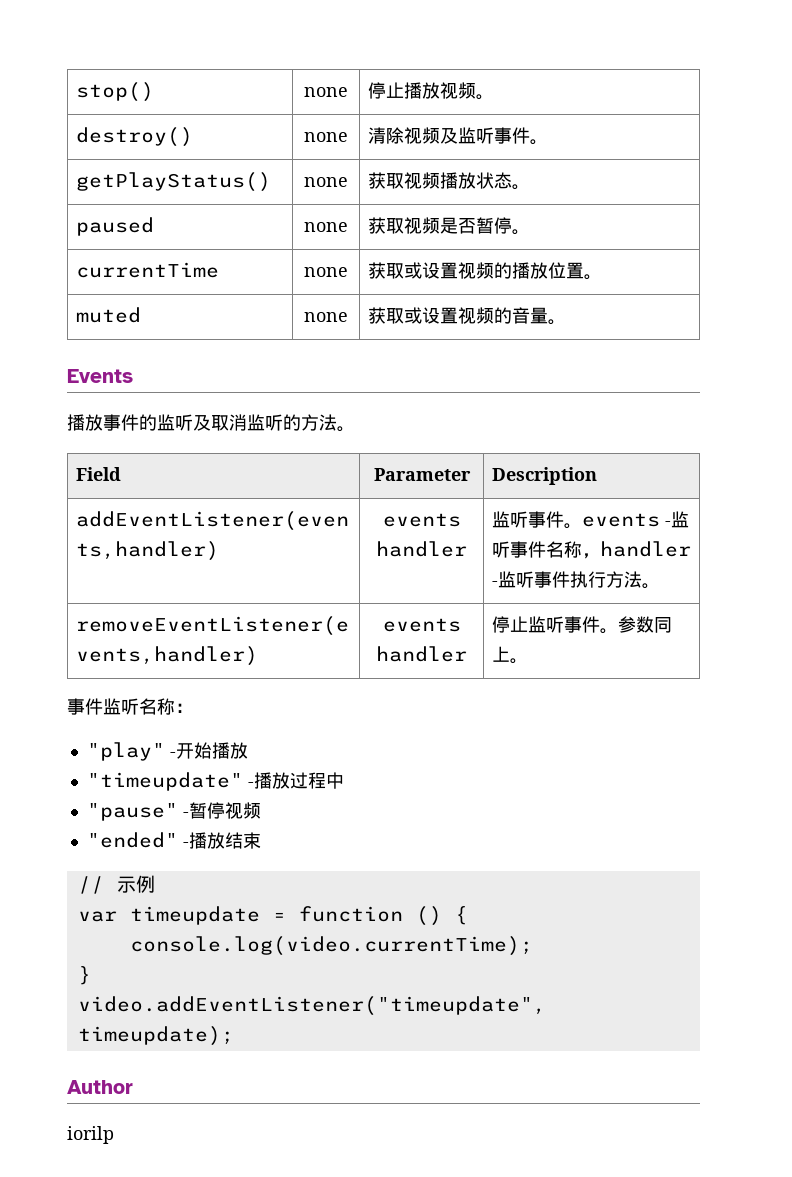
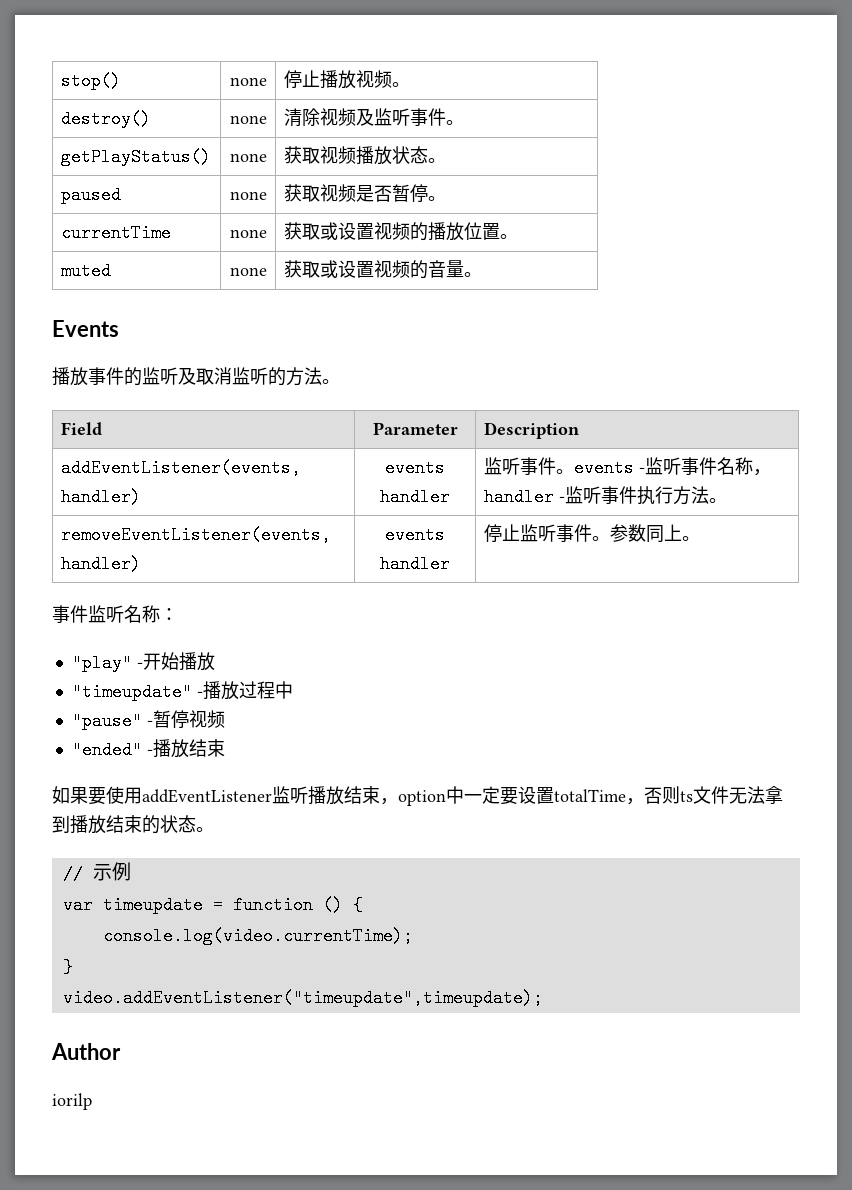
(261, 840) none -> [52,786,783,806] [52,815,214,834] // 如果要使用addEventListener监听播放结束，option中一定要设置totalTime，否则ts文件无法拿到播放结束的状态。

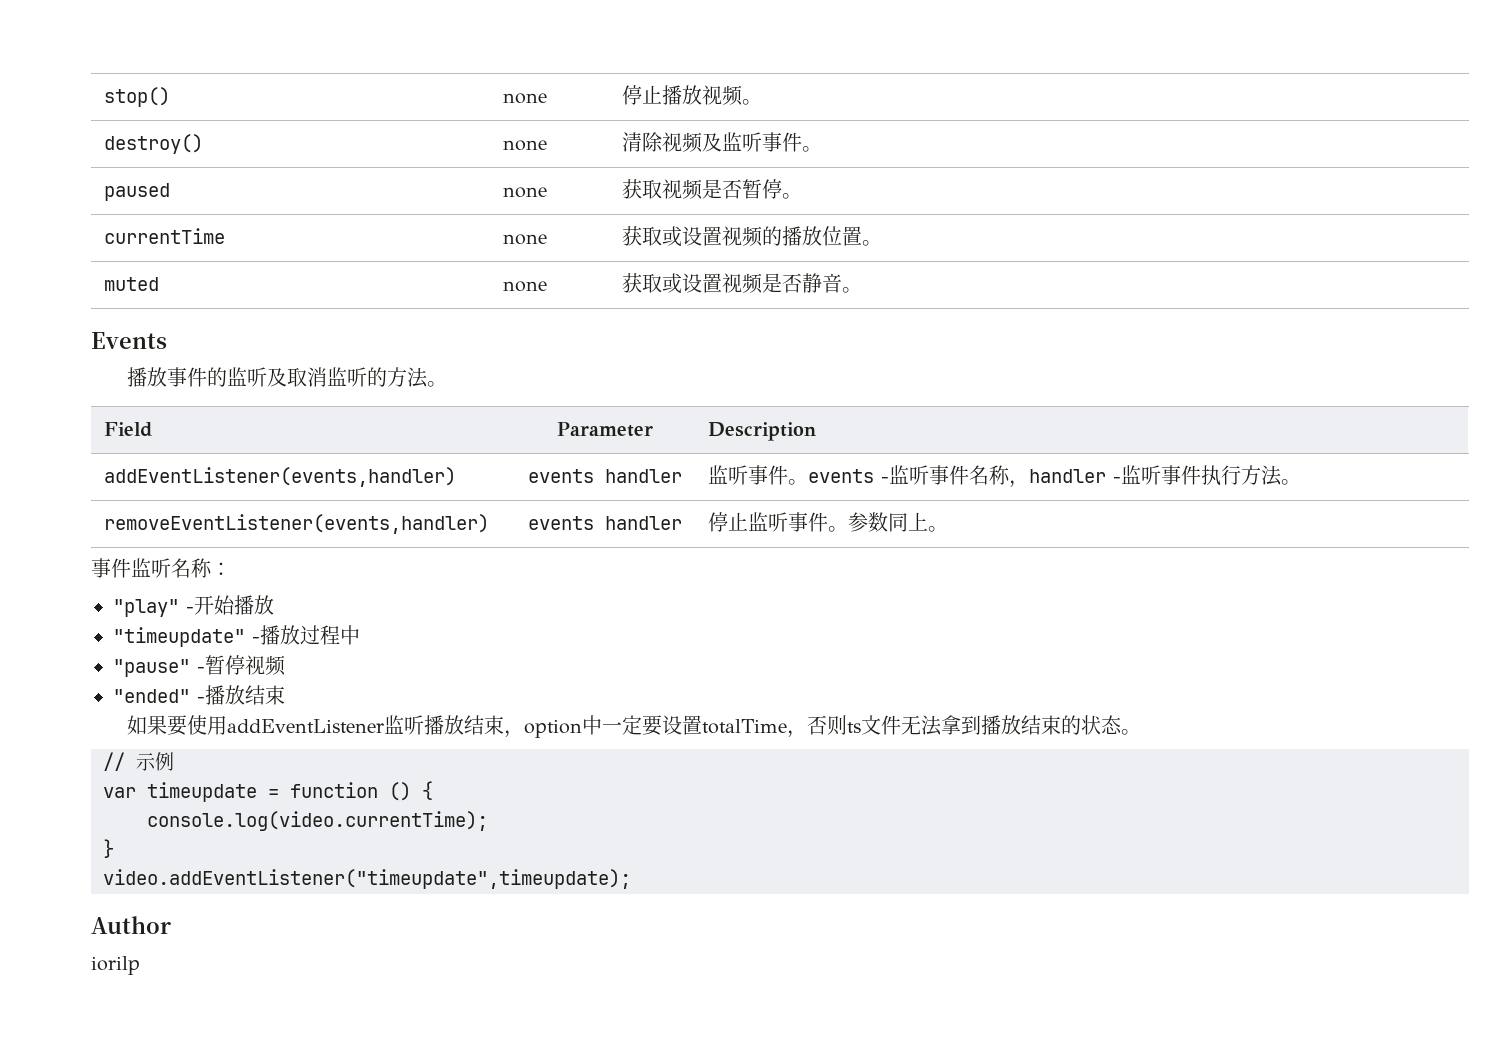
[60,148,211,166] [229,153,267,162] [283,146,446,165] // getPlayStatus() | none | 获取视频播放状态。 -> (823, 149) none
[409,260,464,279] 的音量 -> [762,273,843,293] 是否静音

